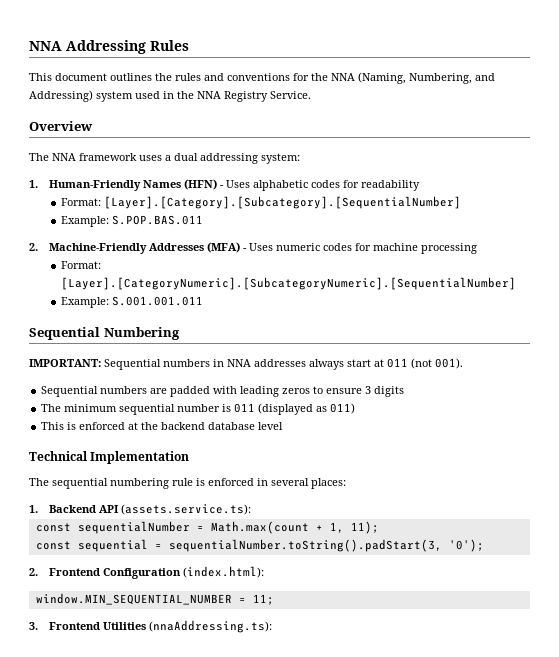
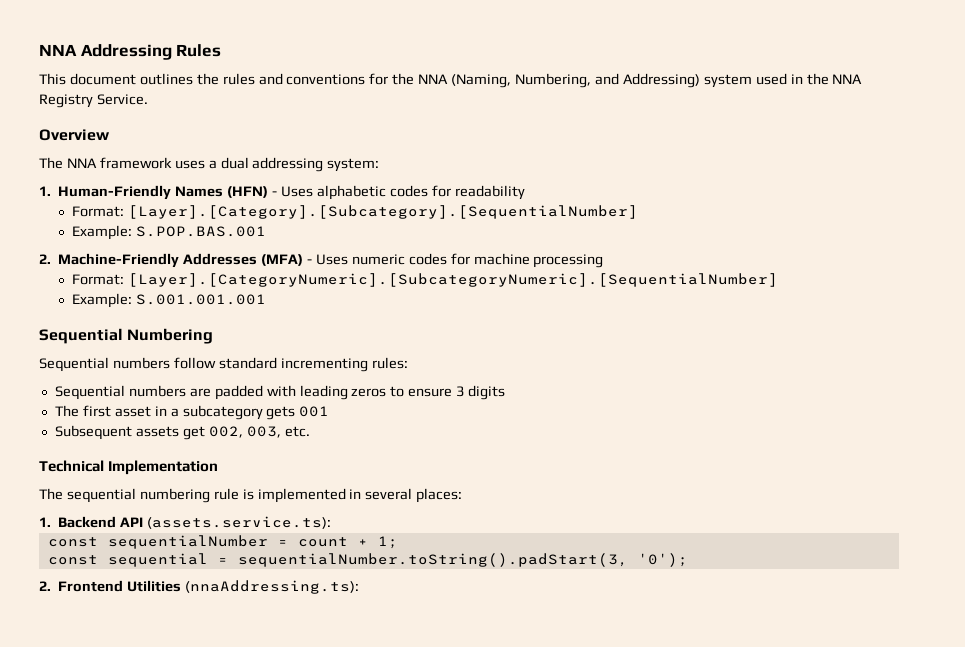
[112,215,204,225] S.POP.BAS.011 -> [135,226,266,237] S.POP.BAS.001
[112,296,204,306] S.001.001.011 -> [135,294,266,305] S.001.001.001
[29,358,463,370] IMPORTANT: Sequential numbers in NNA addresses always start at 011 (not 001). -> [39,357,408,372] Sequential numbers follow standard incrementing rules:
[64,403,356,415] [41,422,284,430] minimum sequential number is 011 (displayed as 011) // This is enforced at the backend database level -> [82,405,330,420] [54,425,310,440] first asset in a subcategory gets 001 // Subsequent assets get 002, 003, etc.
[208,478,254,486] enforced -> [257,488,346,503] implemented
[210,521,379,534] Math.max(count + 1, 11); -> [297,536,398,549] count + 1;
[102,566,264,579] [35,593,274,605] [29,622,100,630] Configuration (index.html): // window.MIN_SEQUENTIAL_NUMBER = 11; // 3. Frontend -> (124, 586) none

